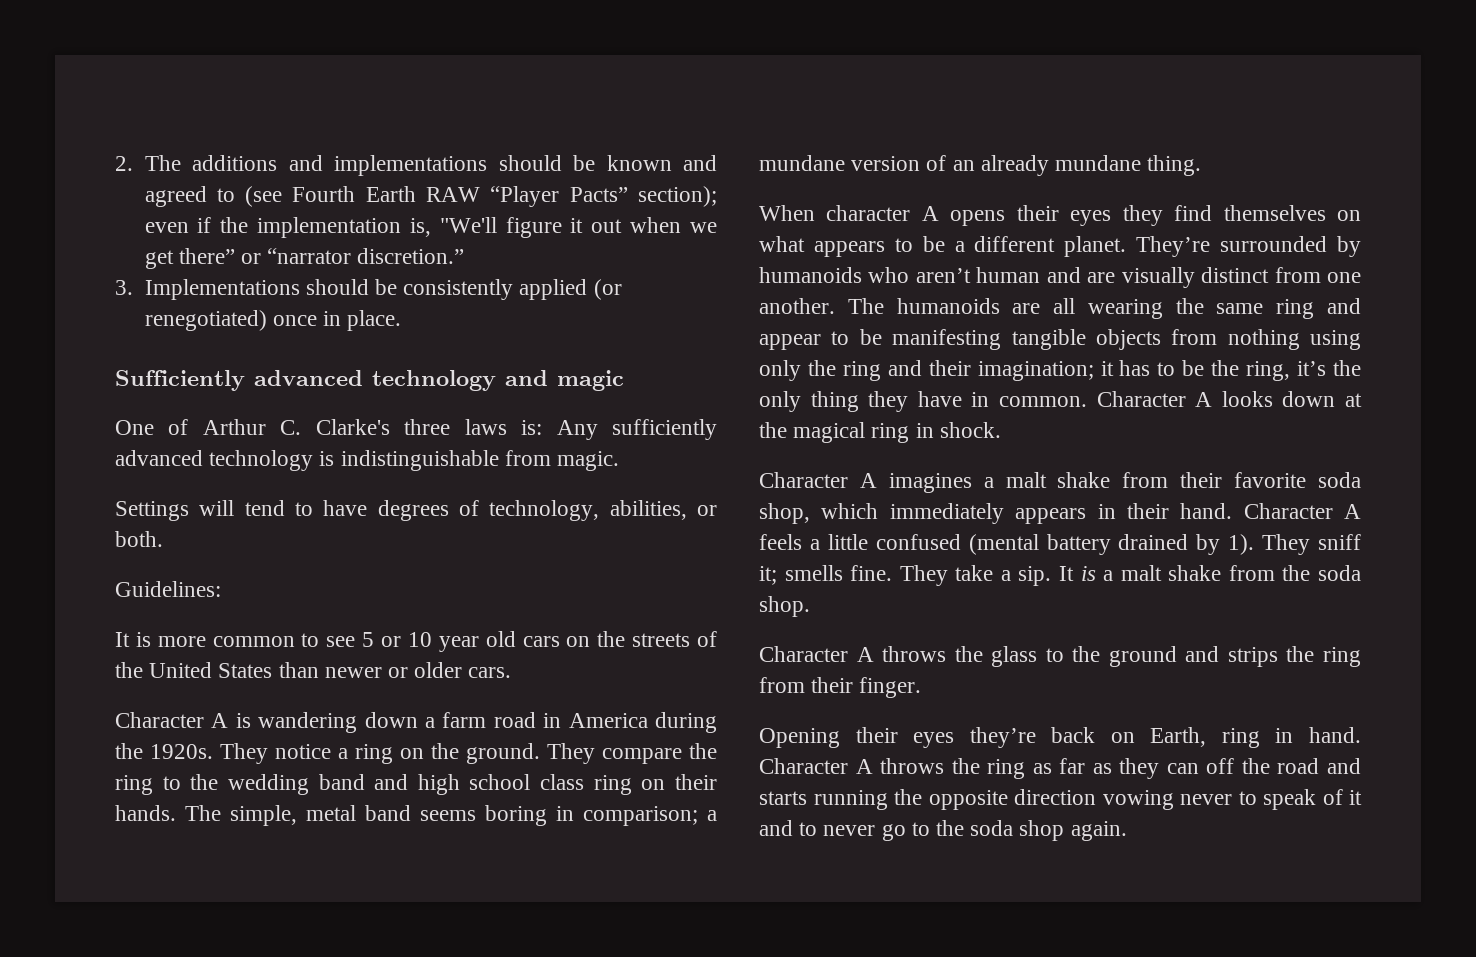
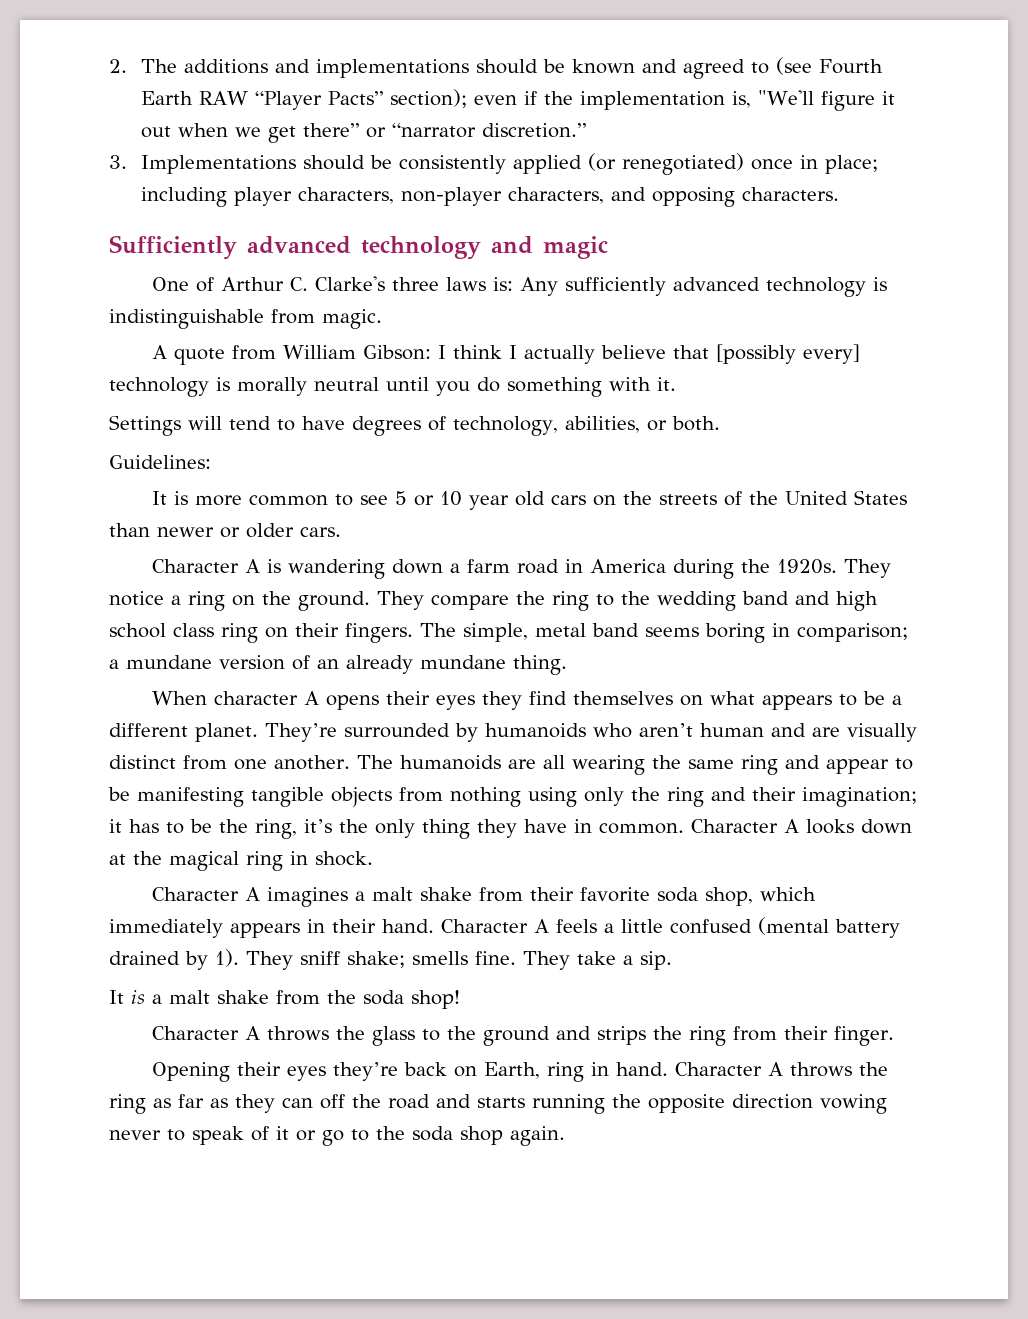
[347,310,402,331] place. -> [825,155,879,174] [141,187,840,207] place; including player characters, non-player characters, and opposing characters.
(620, 461) none -> [151,344,860,365] [109,377,676,397] // A quote from William Gibson: I think I actually believe that [possibly every] technology is morally neutral until you do something with it.
[115,805,176,821] hands. -> [345,623,413,643] fingers.
[759,566,777,585] it; -> [347,951,405,968] shake;
(1052, 576) none -> (672, 960) //
[759,596,810,617] shop. -> [411,990,460,1009] shop!
[759,820,876,836] and to never -> [296,1130,316,1141] or

